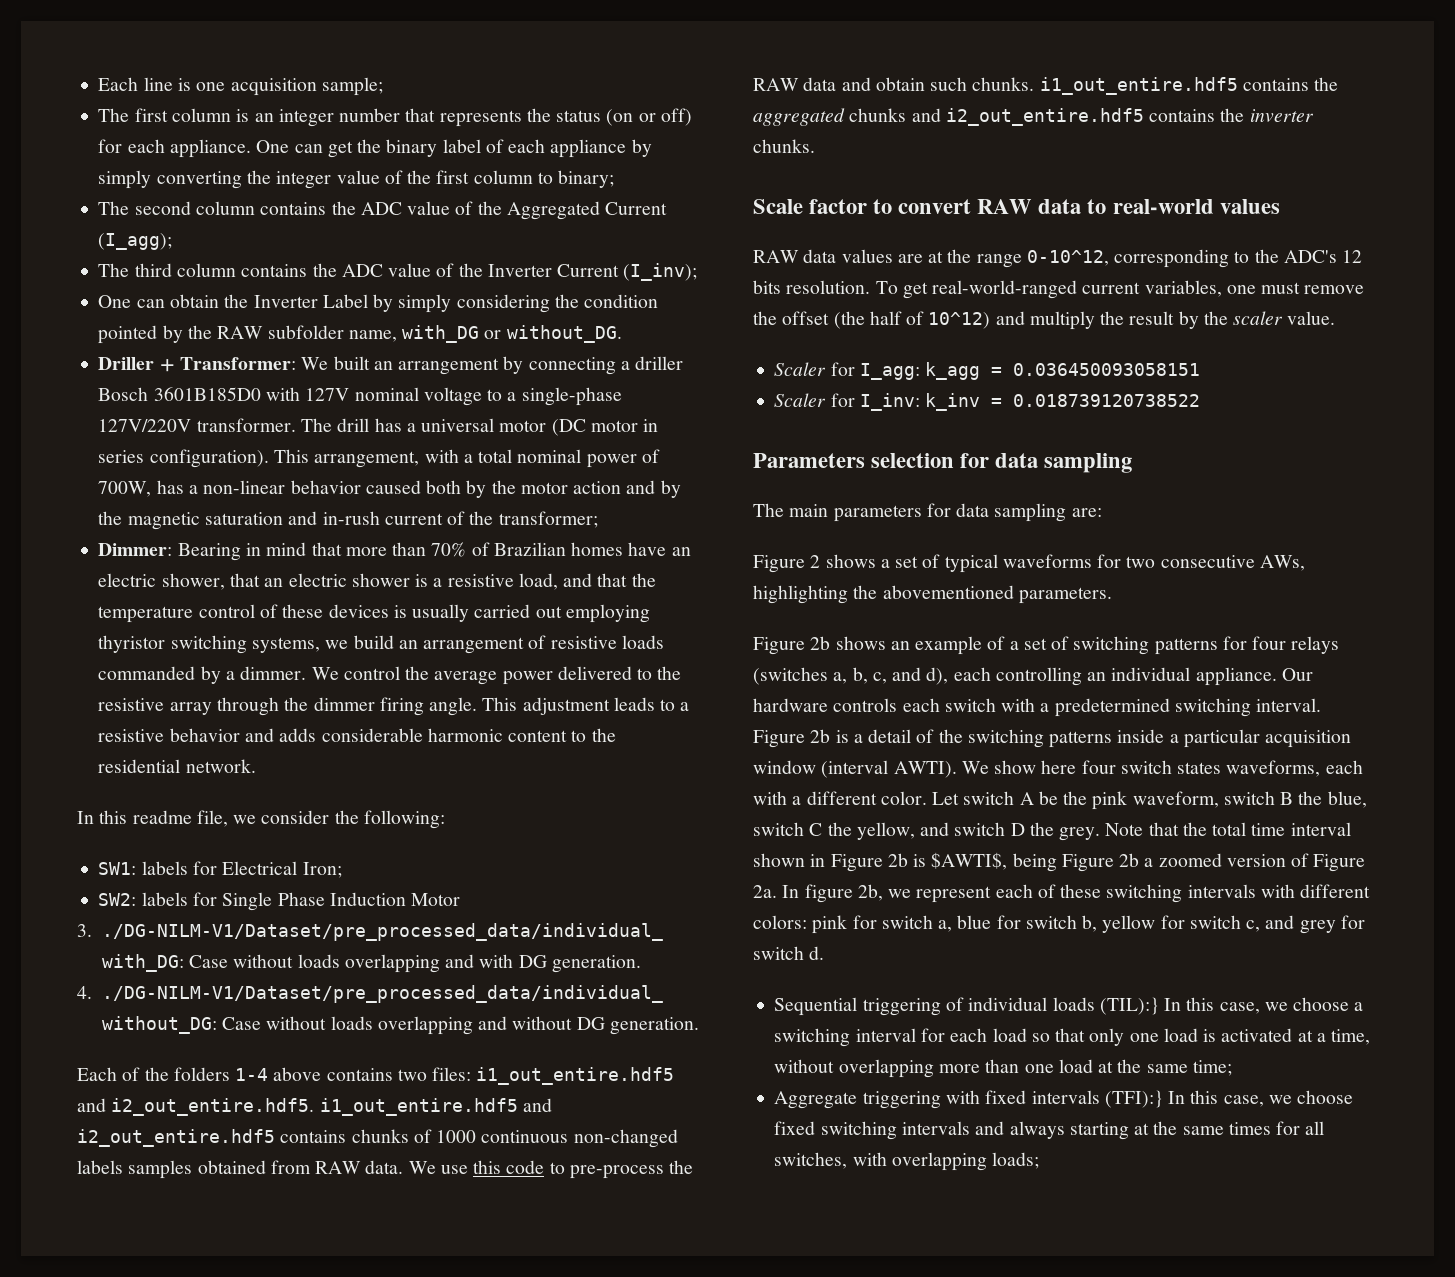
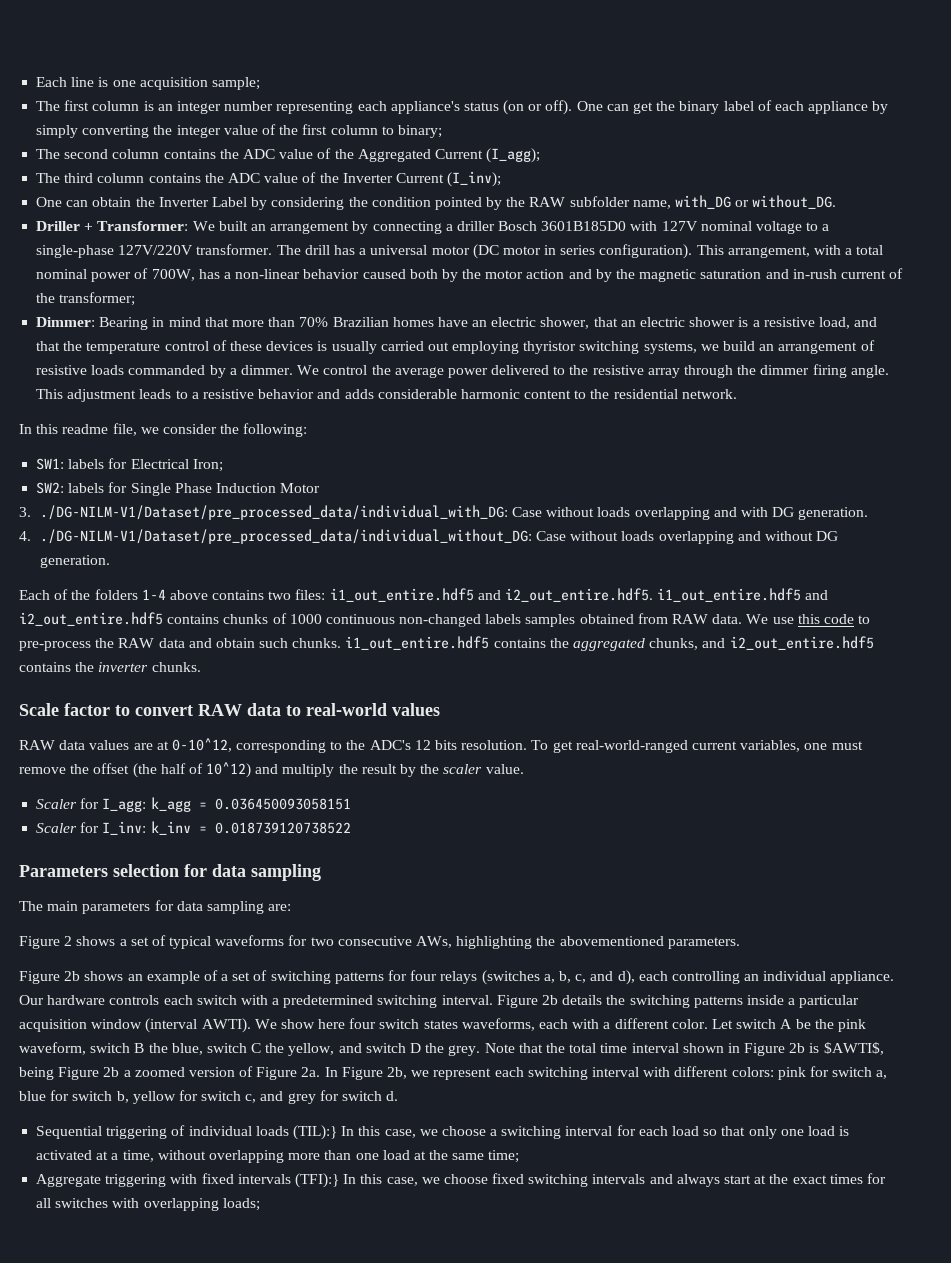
[405,108,692,127] [98,139,251,158] that represents the status (on or off) for each appliance. -> [276,100,573,115] representing each appliance's status (on or off).
[398,294,452,313] simply -> (268, 203) none
[471,542,490,556] of -> (329, 322) none
[849,108,907,122] chunks -> [649,638,699,650] chunks,
[947,249,1022,268] the range -> (169, 745) none
[835,729,935,743] is a detail of -> [562,995,603,1005] details
[804,884,853,903] figure -> [341,1067,383,1080] Figure
[1037,884,1256,903] of these switching intervals -> [527,1067,639,1080] switching interval
[1069,1121,1224,1140] starting at the same -> [724,1174,827,1184] start at the exact
[774,1152,848,1169] switches, -> [55,1198,109,1208] switches

